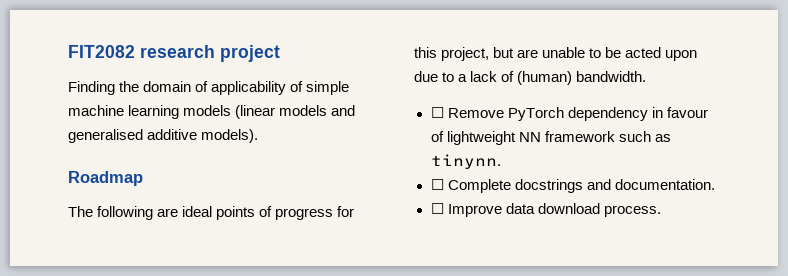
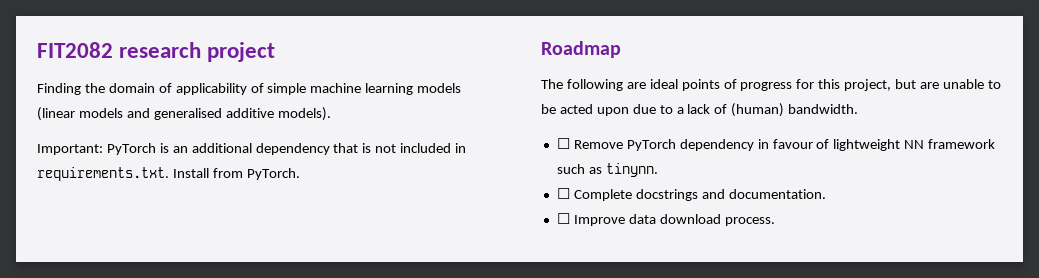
(259, 136) none -> [37,143,467,155] [37,167,300,181] // Important: PyTorch is an additional dependency that is not included in requirements.txt. Install from PyTorch.

